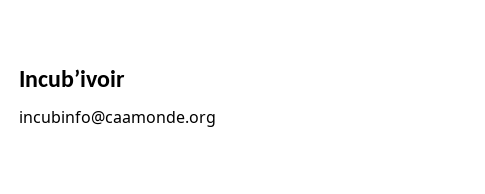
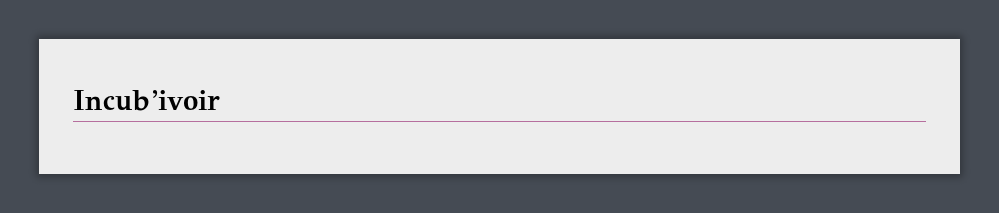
[19,111,216,127] // incubinfo@caamonde.org -> (220, 100) none

